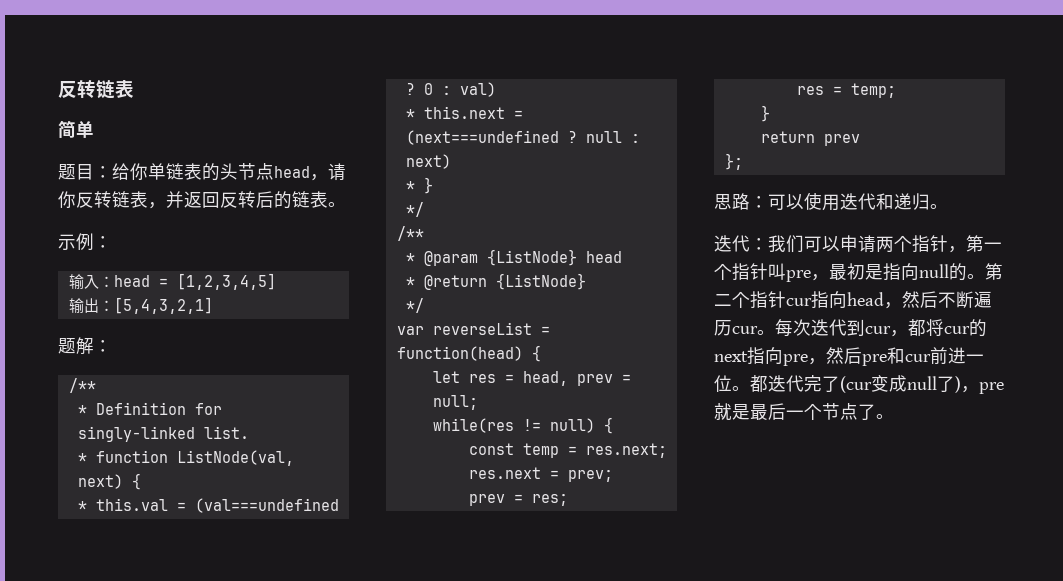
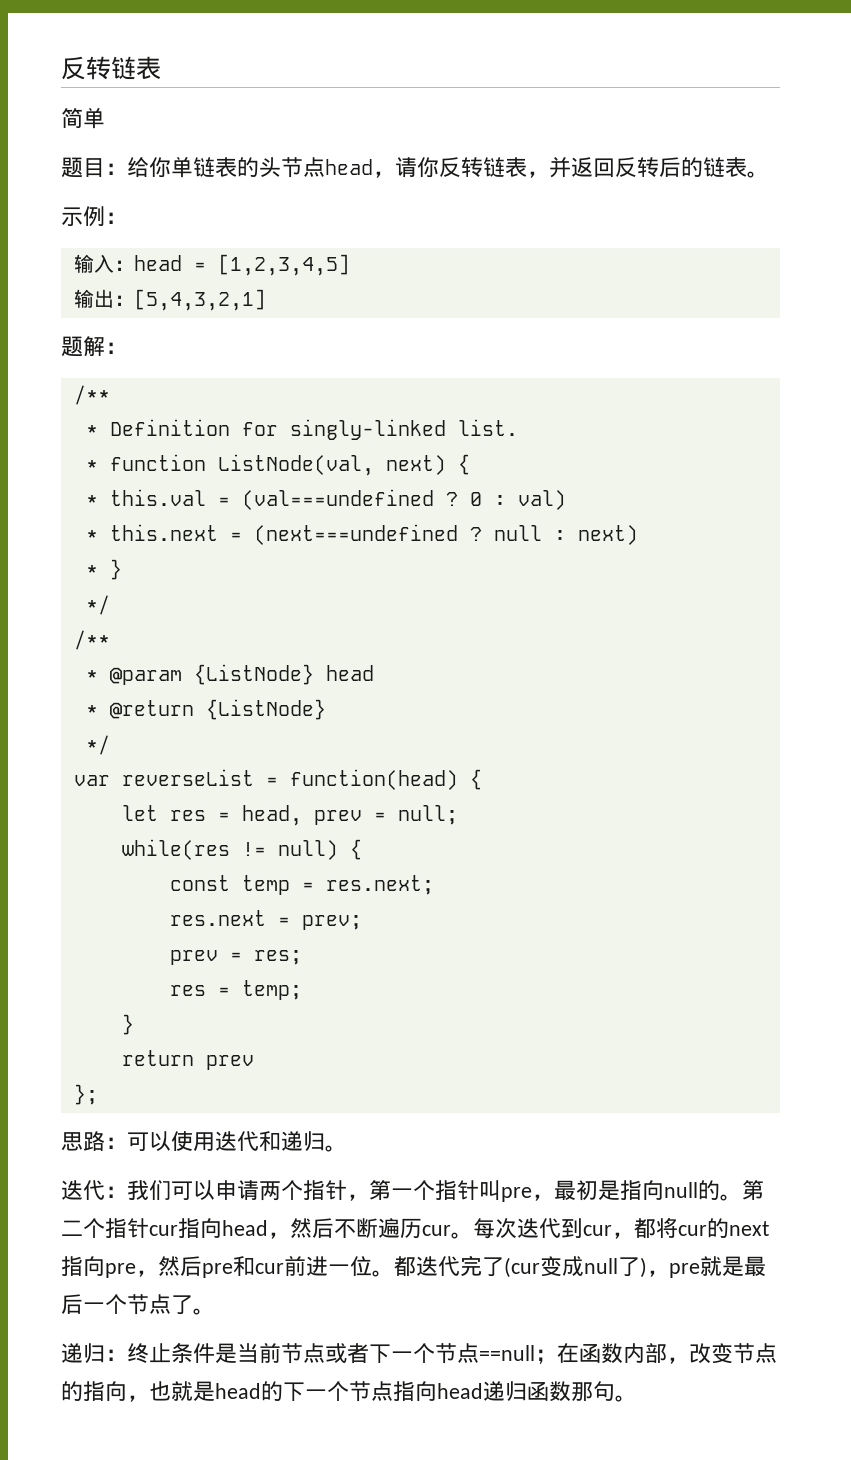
(894, 416) none -> [61,1342,777,1364] [61,1381,637,1402] // 递归：终止条件是当前节点或者下一个节点==null；在函数内部，改变节点的指向，也就是head的下一个节点指向head递归函数那句。

